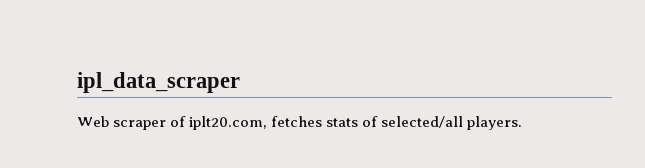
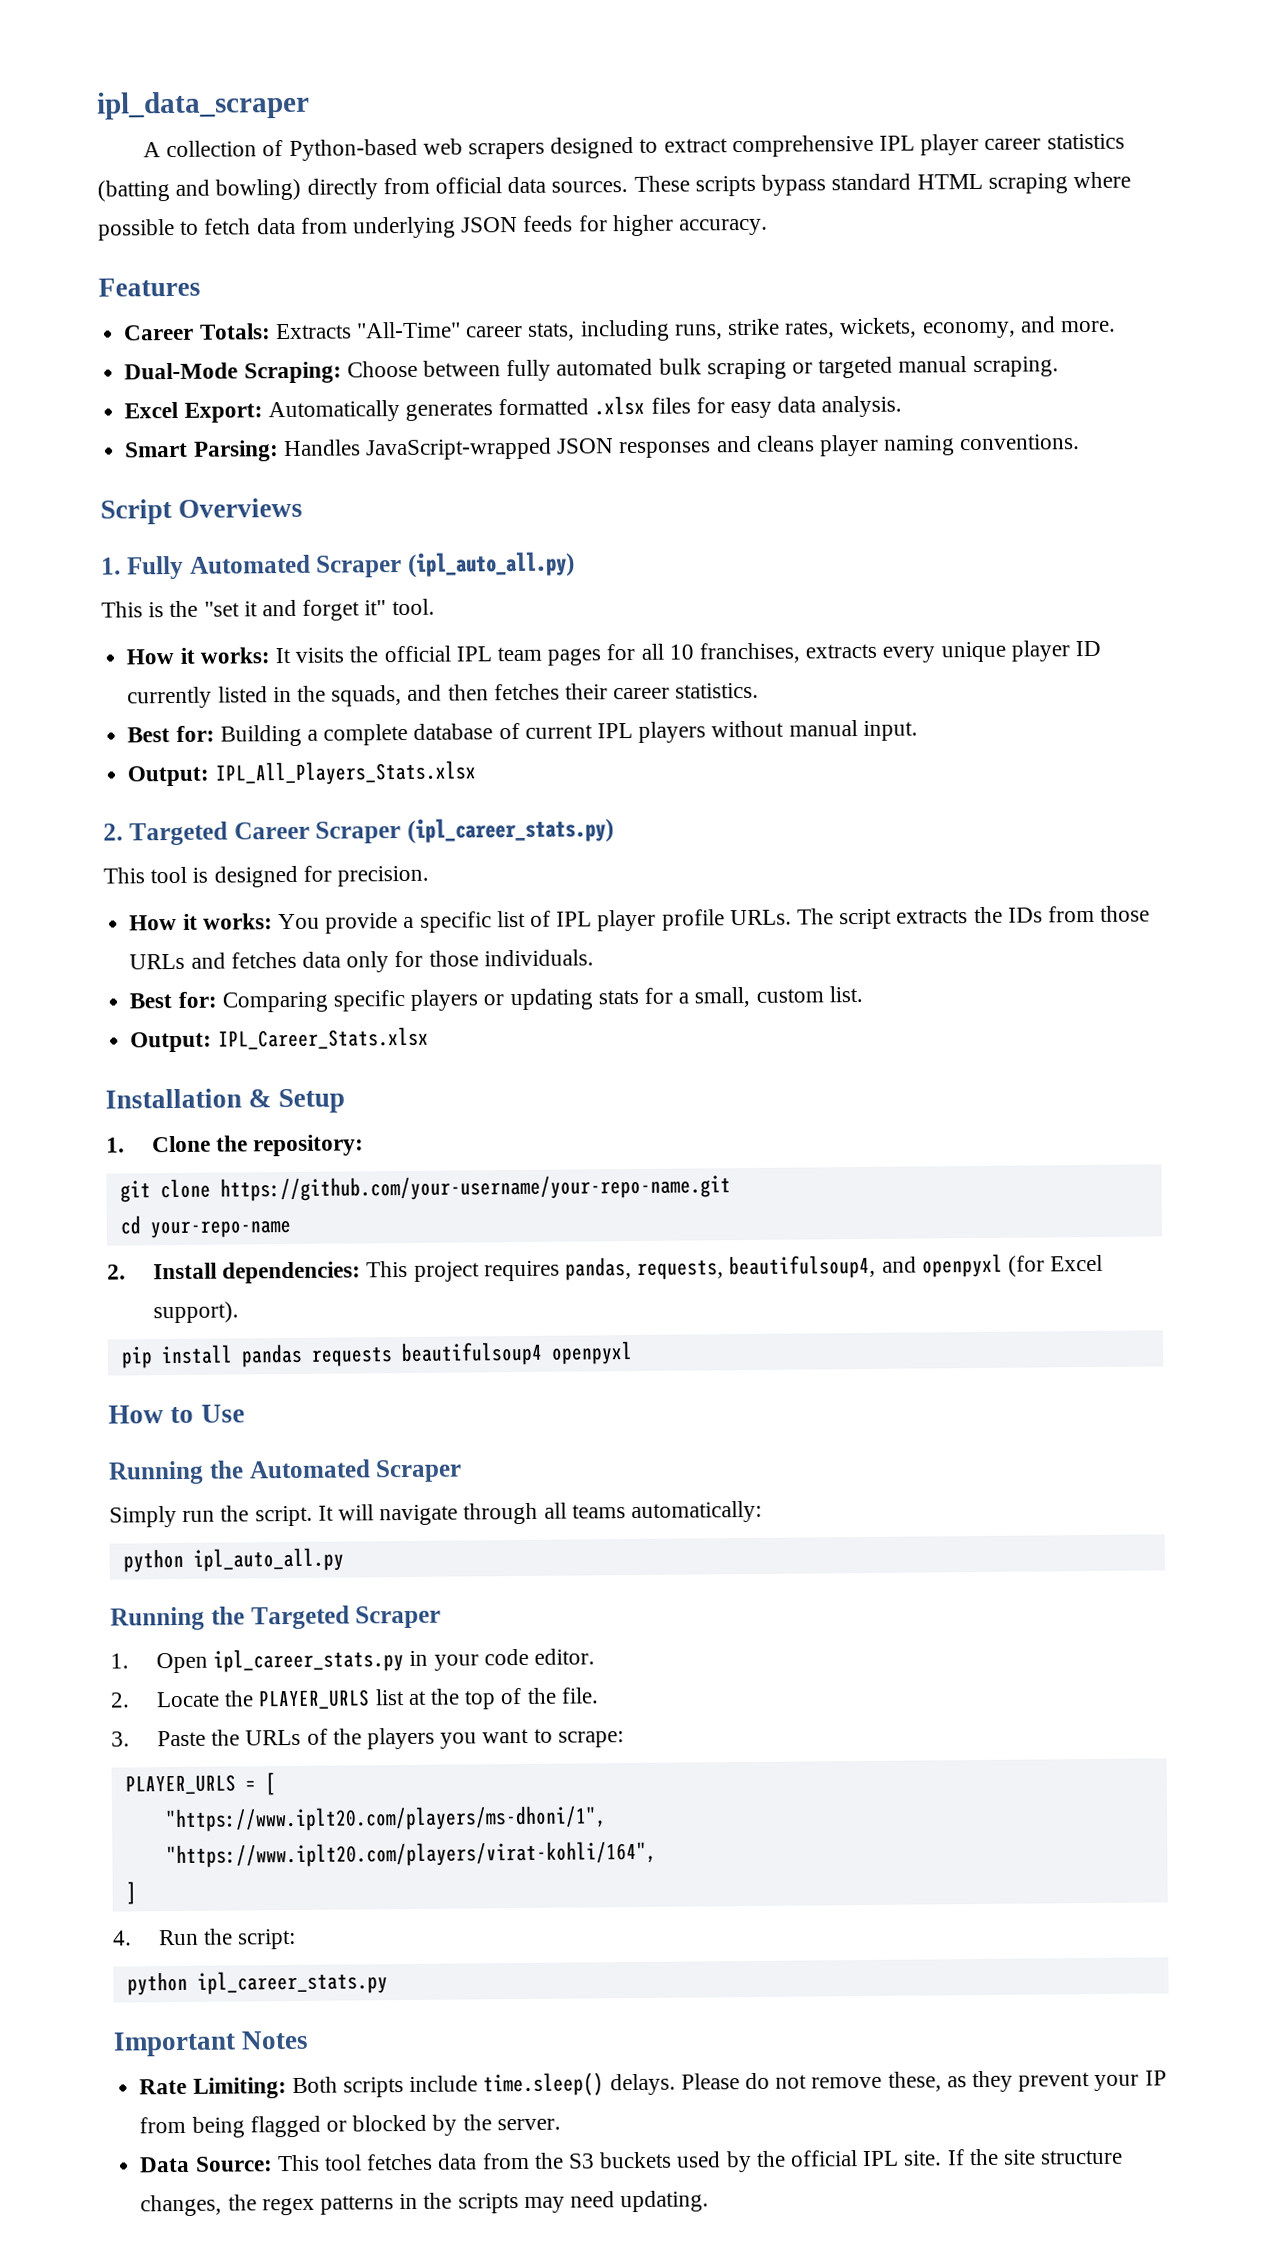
[77,116,523,130] Web scraper of iplt20.com, fetches stats of selected/all players. -> [142,133,1125,161] [97,171,1131,202] [98,214,769,241] [98,277,201,297] [123,316,1117,342] [124,356,1059,384] [124,395,903,423] [125,434,1081,462] [100,497,304,525] [101,551,575,580] [101,598,435,621] [126,640,1102,666] [127,682,760,709] [127,720,918,747] [127,760,476,787] [103,817,614,846] [103,865,430,888] [129,905,1151,934] [129,949,594,973] [129,985,863,1013] [130,1026,429,1053] [105,1088,345,1114] [106,1134,365,1157] [119,1174,731,1203] [119,1215,291,1239] [107,1253,1104,1284] [152,1301,239,1324] [120,1341,633,1369] [108,1404,245,1424] [108,1459,463,1485] [109,1500,763,1528] [122,1547,344,1573] [110,1605,442,1631] [110,1648,595,1674] [110,1687,599,1710] [111,1727,624,1750] [124,1772,276,1796] [164,1805,607,1833] [165,1840,657,1869] [125,1881,137,1905] [112,1928,297,1950] [126,1970,388,1996] [113,2030,310,2057] [139,2070,1167,2099] [139,2114,561,2138] [139,2148,1124,2173] [140,2190,710,2217] A collection of Python-based web scrapers designed to extract comprehensive IPL player career statistics (batting and bowling) directly from official data sources. These scripts bypass standard HTML scraping where possible to fetch data from underlying JSON feeds for higher accuracy. // Features // Career Totals: Extracts "All-Time" career stats, including runs, strike rates, wickets, economy, and more. // Dual-Mode Scraping: Choose between fully automated bulk scraping or targeted manual scraping. // Excel Export: Automatically generates formatted .xlsx files for easy data analysis. // Smart Parsing: Handles JavaScript-wrapped JSON responses and cleans player naming conventions. // Script Overviews // 1. Fully Automated Scraper (ipl_auto_all.py) // This is the "set it and forget it" tool. // How it works: It visits the official IPL team pages for all 10 franchises, extracts every unique player ID currently listed in the squads, and then fetches their career statistics. // Best for: Building a complete database of current IPL players without manual input. // Output: IPL_All_Players_Stats.xlsx // 2. Targeted Career Scraper (ipl_career_stats.py) // This tool is designed for precision. // How it works: You provide a specific list of IPL player profile URLs. The script extracts the IDs from those URLs and fetches data only for those individuals. // Best for: Comparing specific players or updating stats for a small, custom list. // Output: IPL_Career_Stats.xlsx // Installation & Setup // 1. Clone the repository: // git clone https://github.com/your-username/your-repo-name.git // cd your-repo-name // 2. Install dependencies: This project requires pandas, requests, beautifulsoup4, and openpyxl (for Excel support). // pip install pandas requests beautifulsoup4 openpyxl // How to Use // Running the Automated Scraper // Simply run the script. It will navigate through all teams automatically: // python ipl_auto_all.py // Running the Targeted Scraper // 1. Open ipl_career_stats.py in your code editor. // 2. Locate the PLAYER_URLS list at the top of the file. // 3. Paste the URLs of the players you want to scrape: // PLAYER_URLS = [ // "https://www.iplt20.com/players/ms-dhoni/1", // "https://www.iplt20.com/players/virat-kohli/164", // ] // 4. Run the script: // python ipl_career_stats.py // Important Notes // Rate Limiting: Both scripts include time.sleep() delays. Please do not remove these, as they prevent your IP from being flagged or blocked by the server. // Data Source: This tool fetches data from the S3 buckets used by the official IPL site. If the site structure changes, the regex patterns in the scripts may need updating.

